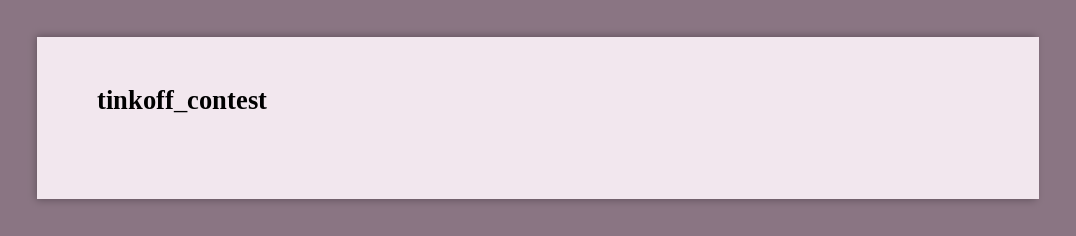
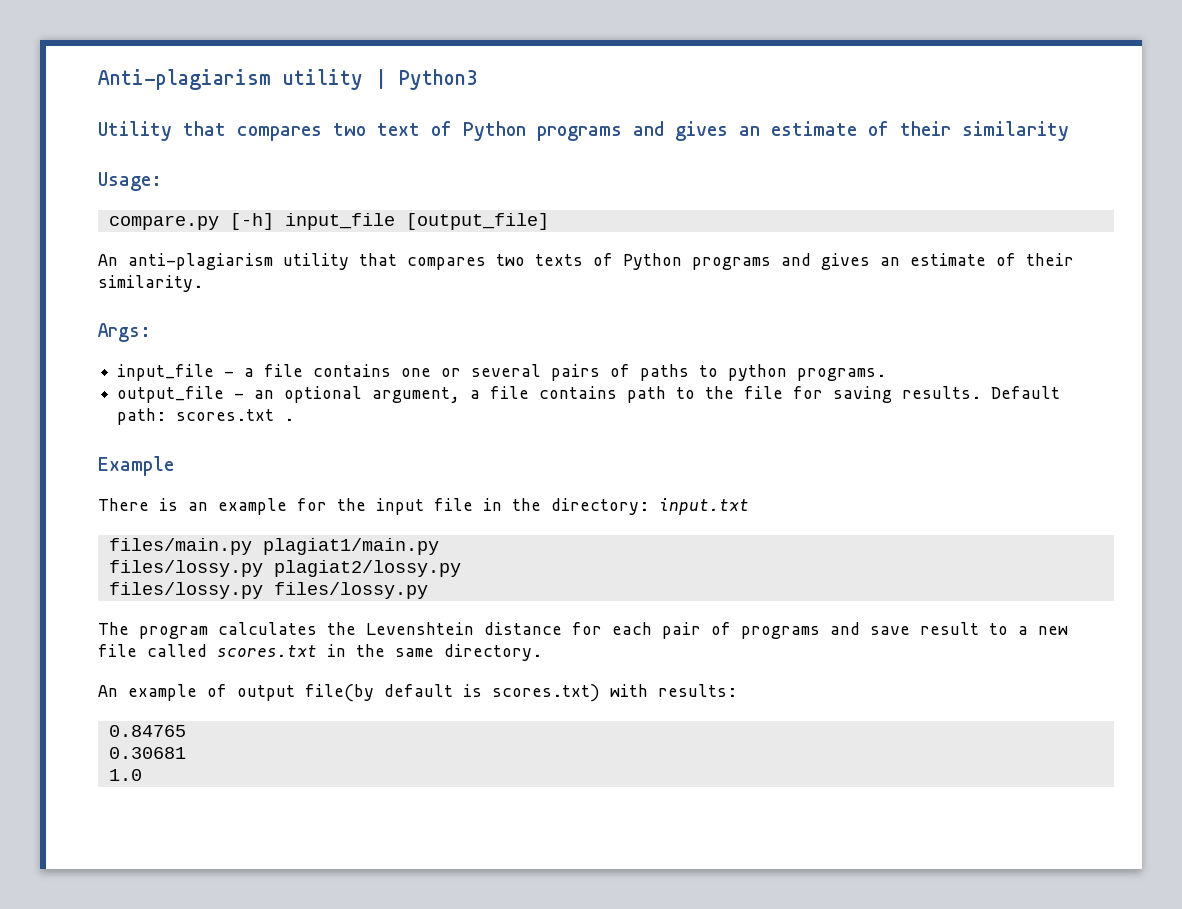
[97,90,267,113] tinkoff_contest -> [98,69,478,90] [98,121,1069,141] [98,172,162,191] [108,213,549,230] [98,253,1074,270] [98,275,203,292] [98,323,151,342] [117,364,887,381] [117,386,1061,403] [117,408,295,425] [98,456,174,476] [98,498,749,515] [108,538,439,555] [108,560,461,577] [108,582,428,599] [98,622,1068,639] [98,644,542,661] [98,684,737,702] [108,725,186,737] [108,747,186,759] [108,769,142,781] Anti-plagiarism utility | Python3 // Utility that compares two text of Python programs and gives an estimate of their similarity // Usage: // compare.py [-h] input_file [output_file] // An anti-plagiarism utility that compares two texts of Python programs and gives an estimate of their similarity. // Args: // input_file - a file contains one or several pairs of paths to python programs. // output_file - an optional argument, a file contains path to the file for saving results. Default path: scores.txt . // Example // There is an example for the input file in the directory: input.txt // files/main.py plagiat1/main.py // files/lossy.py plagiat2/lossy.py // files/lossy.py files/lossy.py // The program calculates the Levenshtein distance for each pair of programs and save result to a new file called scores.txt in the same directory. // An example of output file(by default is scores.txt) with results: // 0.84765 // 0.30681 // 1.0

